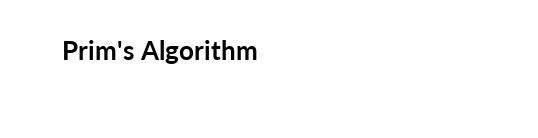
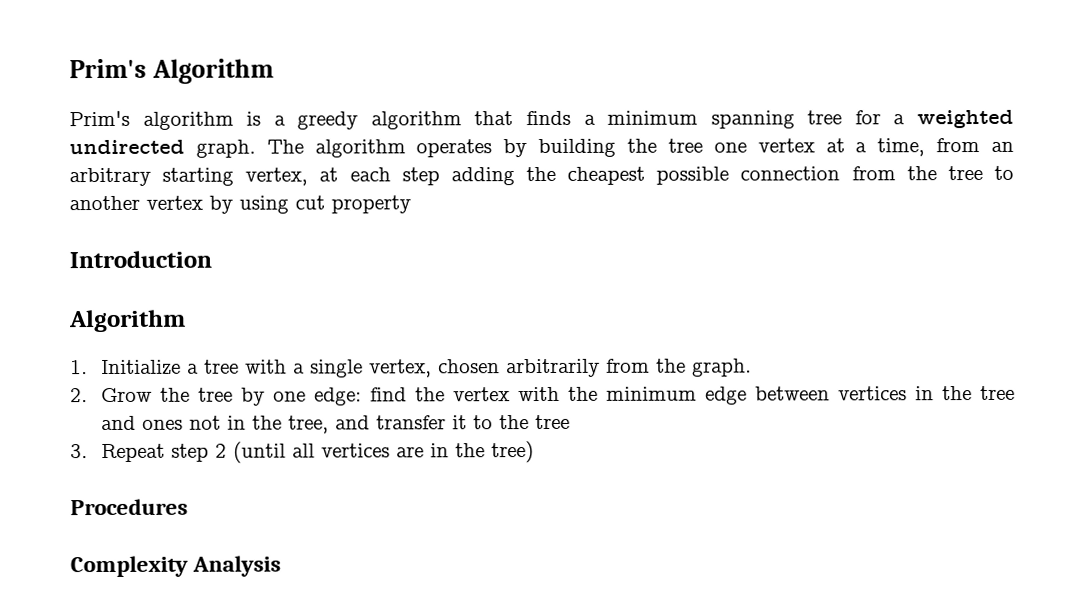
(258, 52) none -> [69,109,1014,130] [69,138,1015,158] [69,165,1014,187] [69,195,411,214] [69,250,212,269] [69,309,186,333] [70,358,753,378] [70,385,1015,406] [101,414,571,434] [70,441,535,464] [70,498,188,516] [70,555,282,578] // Prim's algorithm is a greedy algorithm that finds a minimum spanning tree for a weighted undirected graph. The algorithm operates by building the tree one vertex at a time, from an arbitrary starting vertex, at each step adding the cheapest possible connection from the tree to another vertex by using cut property // Introduction // Algorithm // 1. Initialize a tree with a single vertex, chosen arbitrarily from the graph. // 2. Grow the tree by one edge: find the vertex with the minimum edge between vertices in the tree and ones not in the tree, and transfer it to the tree // 3. Repeat step 2 (until all vertices are in the tree) // Procedures // Complexity Analysis

